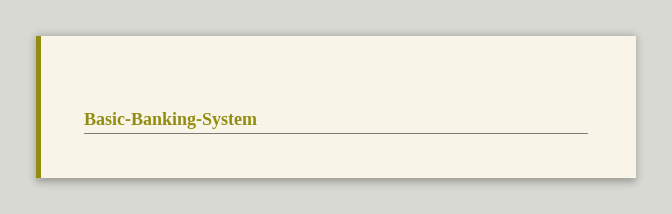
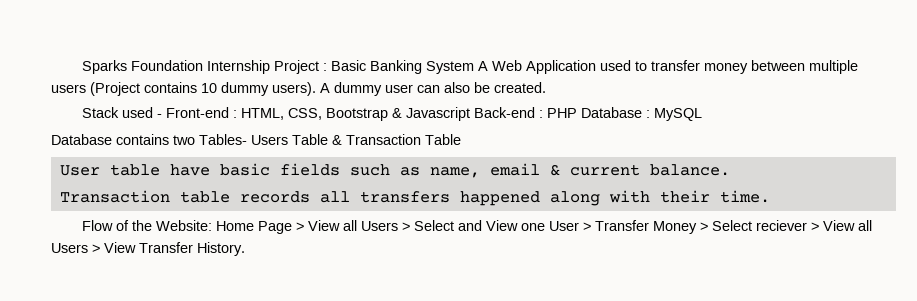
[84,112,257,129] Basic-Banking-System -> [82,60,859,74] [51,82,546,96] [82,107,703,121] [51,134,461,145] [59,163,730,178] [59,190,770,206] [82,220,873,234] [51,242,245,256] Sparks Foundation Internship Project : Basic Banking System A Web Application used to transfer money between multiple users (Project contains 10 dummy users). A dummy user can also be created. // Stack used - Front-end : HTML, CSS, Bootstrap & Javascript Back-end : PHP Database : MySQL // Database contains two Tables- Users Table & Transaction Table // User table have basic fields such as name, email & current balance. // Transaction table records all transfers happened along with their time. // Flow of the Website: Home Page > View all Users > Select and View one User > Transfer Money > Select reciever > View all Users > View Transfer History.

